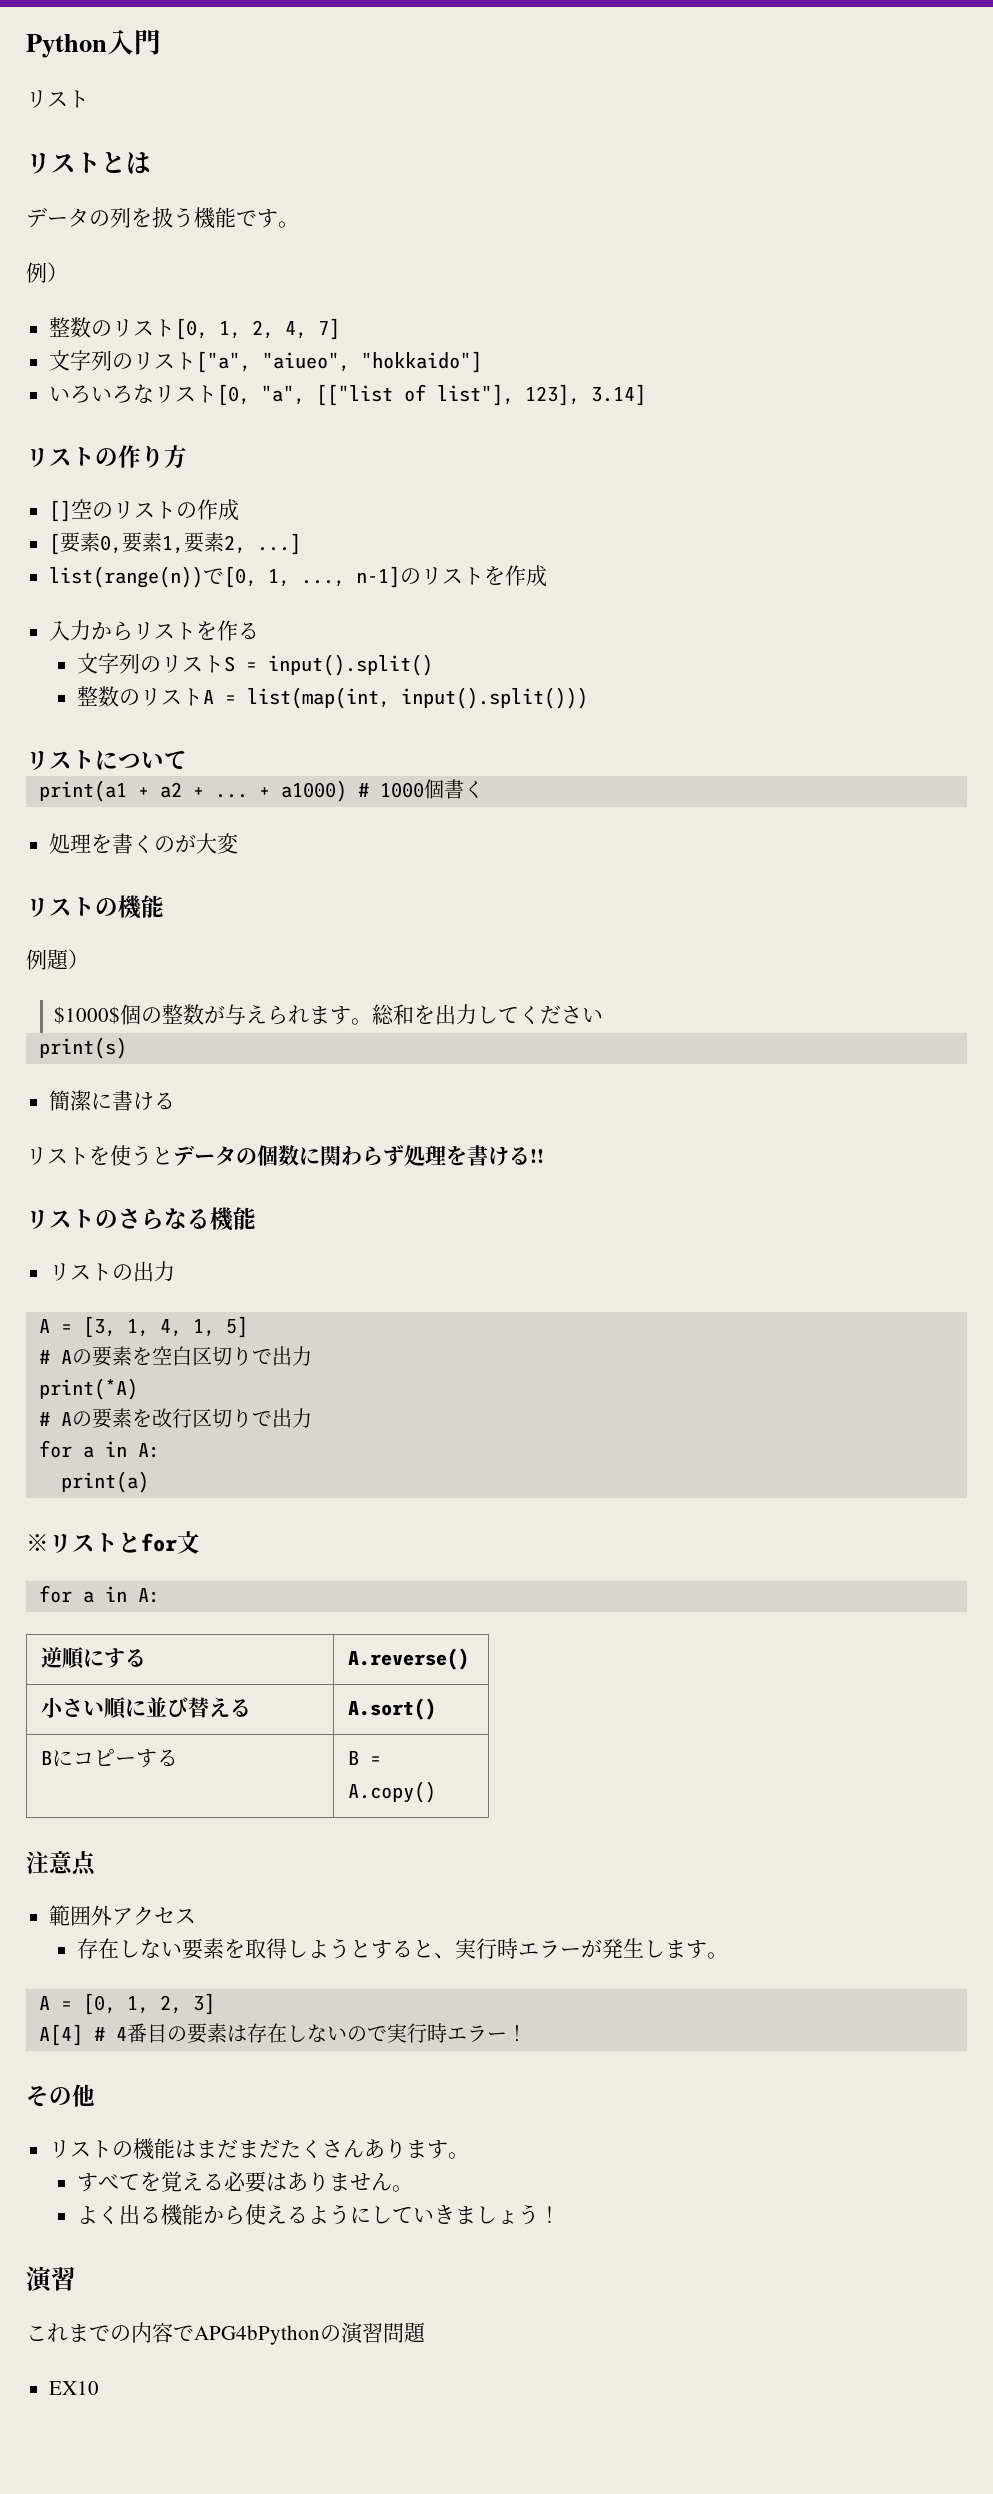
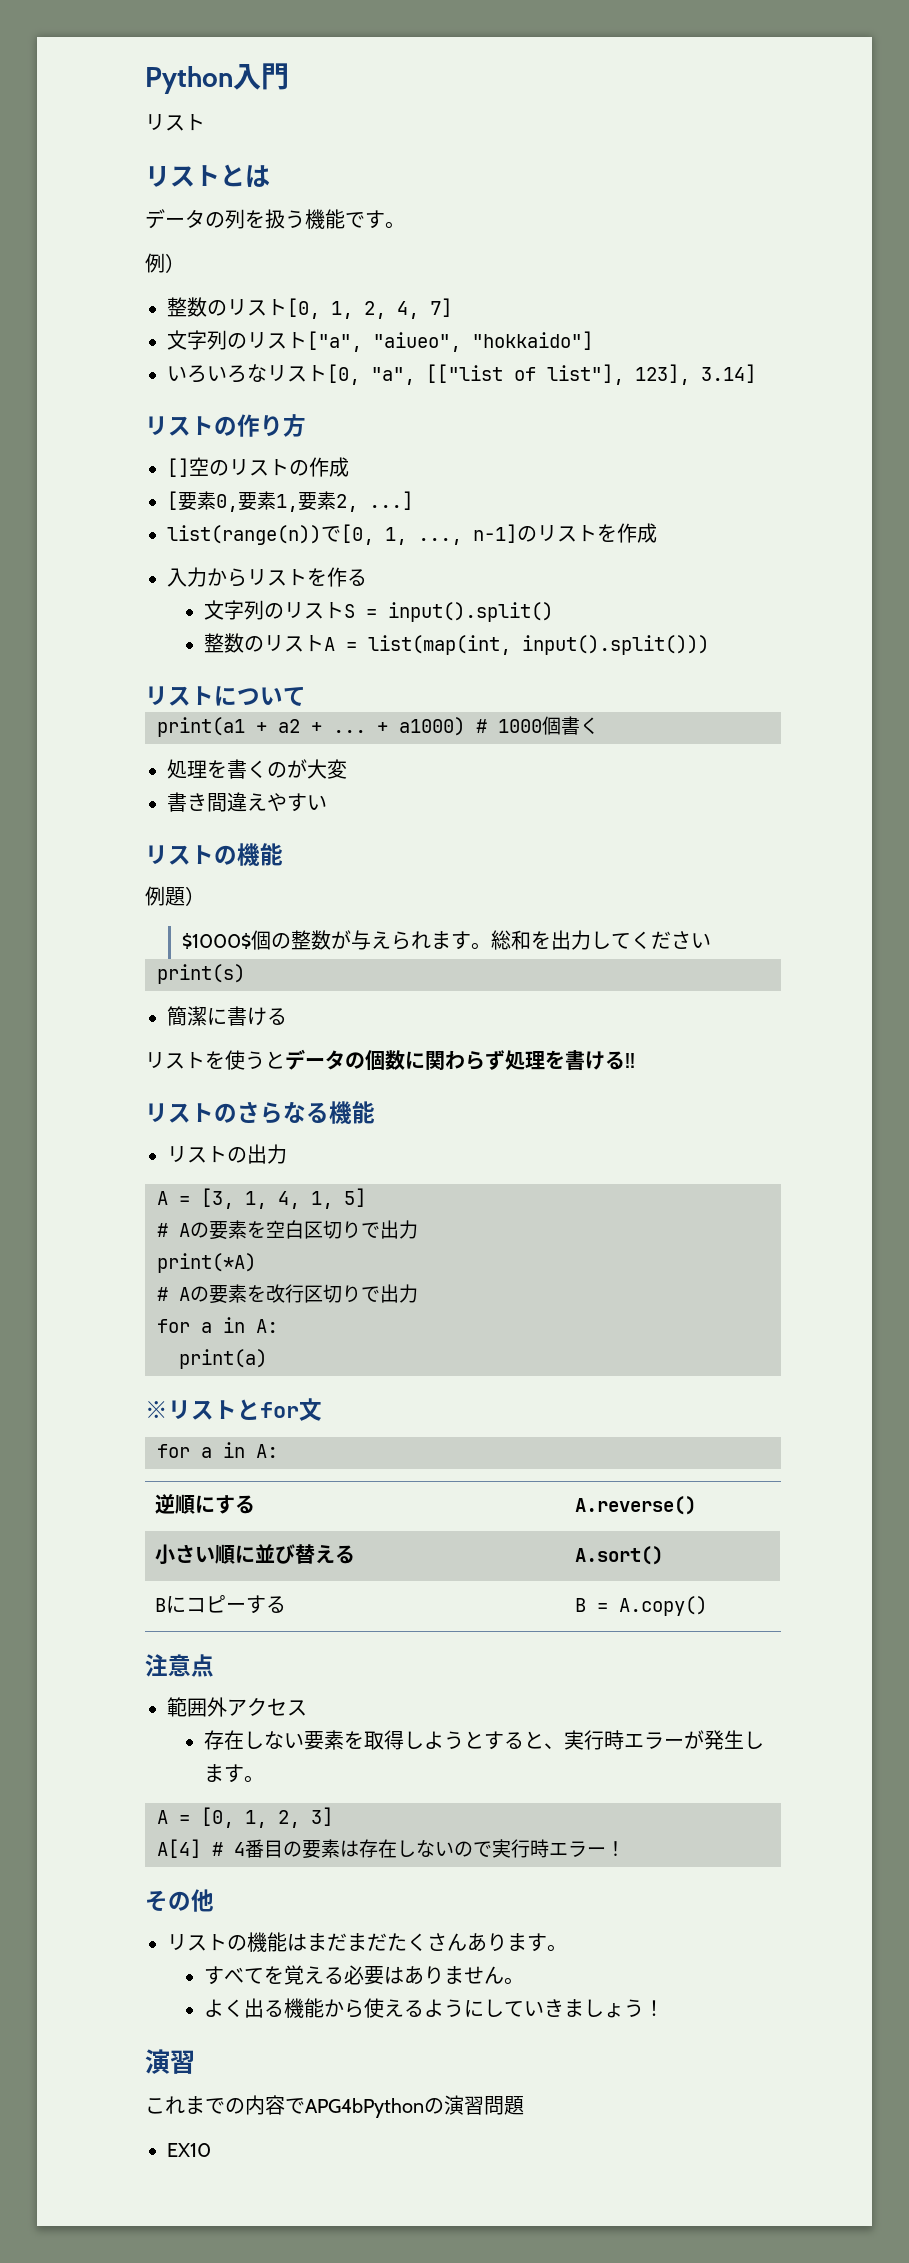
(239, 843) none -> [167,792,327,812] // 書き間違えやすい

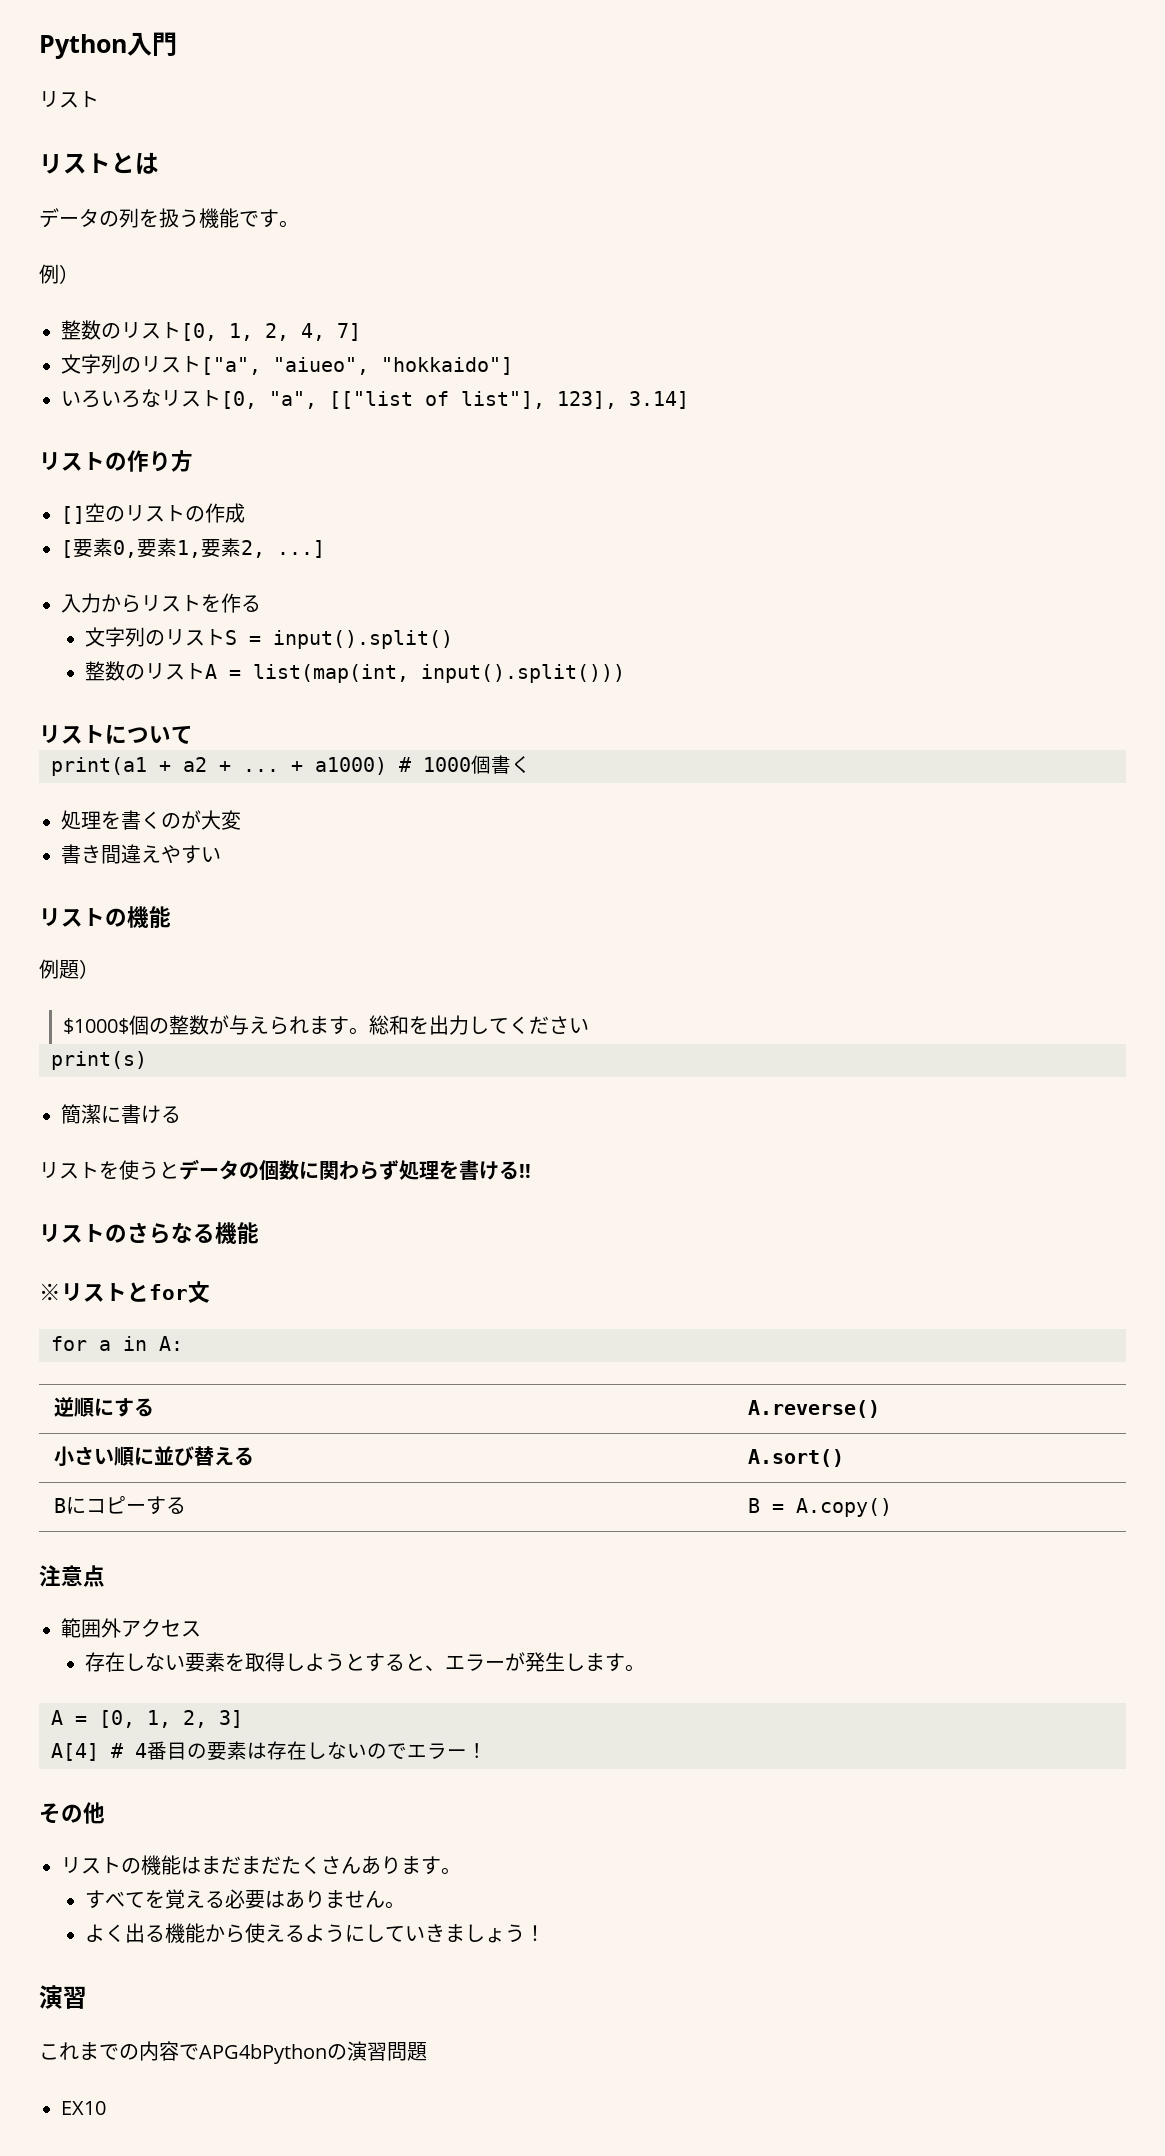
[167,523,657,545] // list(range(n))で[0, 1, ..., n-1]のリストを作成 -> (325, 549) none
[167,1144,287,1164] [157,1188,366,1209] [157,1220,418,1240] [157,1253,256,1273] [157,1284,418,1304] [157,1317,278,1333] [179,1349,267,1369] // リストの出力 // A = [3, 1, 4, 1, 5] // # Aの要素を空白区切りで出力 // print(*A) // # Aの要素を改行区切りで出力 // for a in A: // print(a) -> (259, 1233) none
[564,1730,625,1750] 実行時 -> (446, 1668) none
[492,1839,549,1858] 実行時 -> (407, 1751) none

